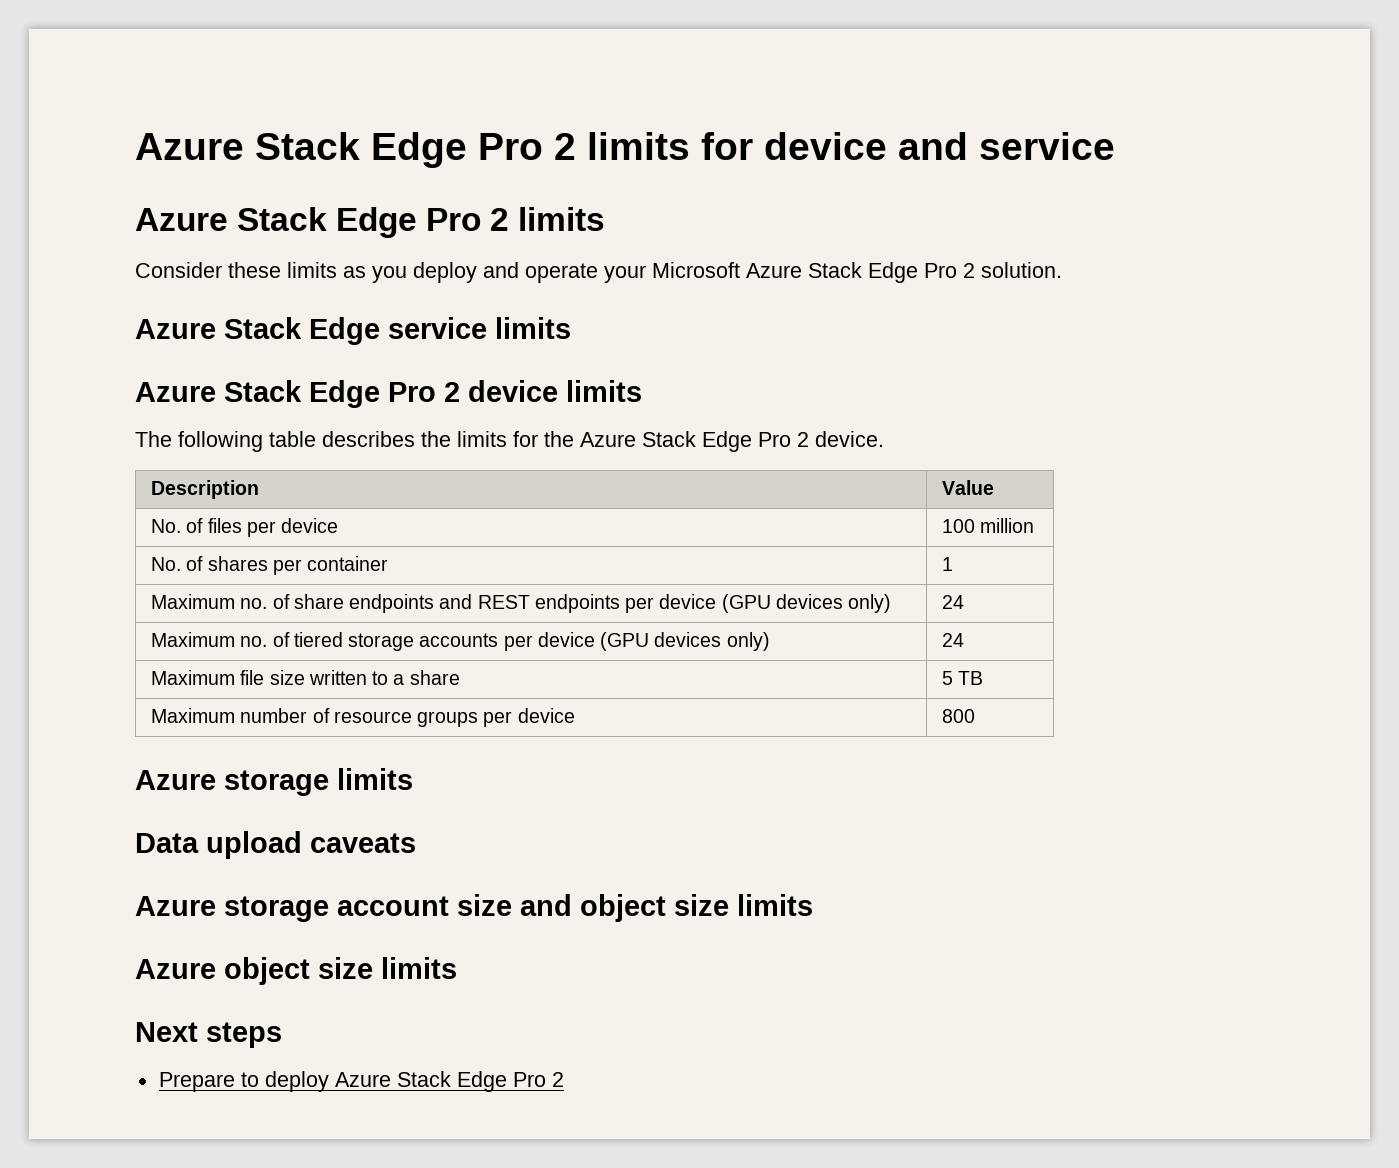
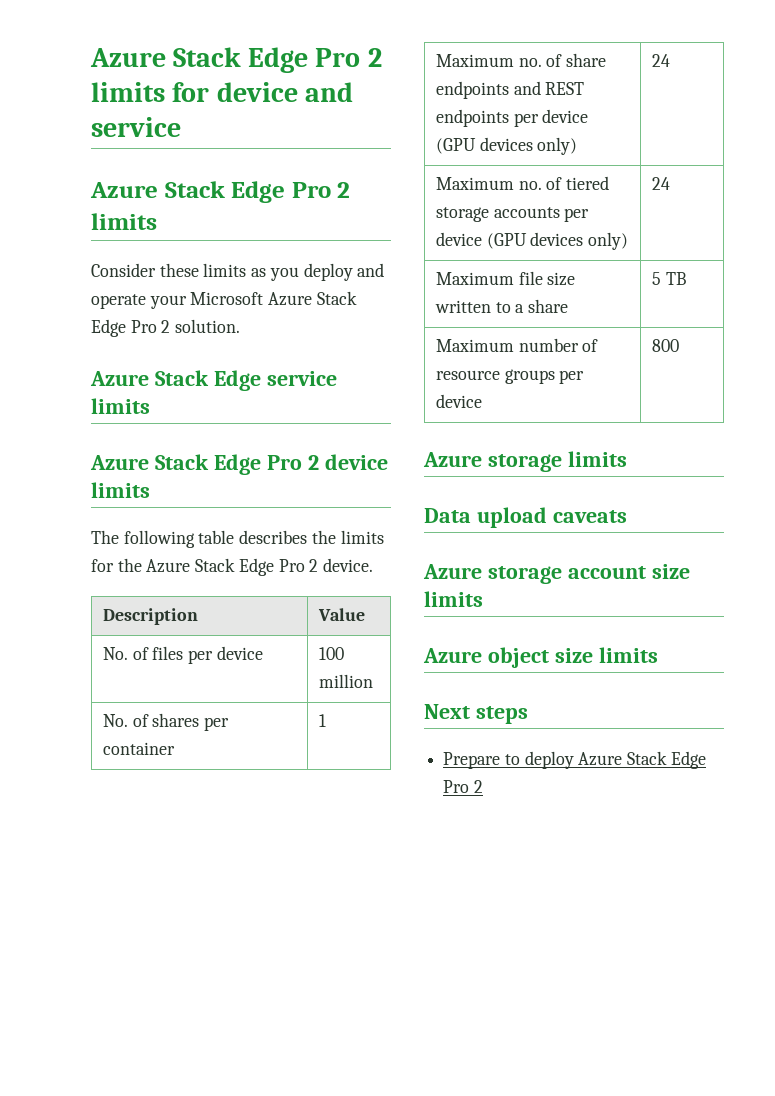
[520,894,729,922] and object size -> (690, 571) none

